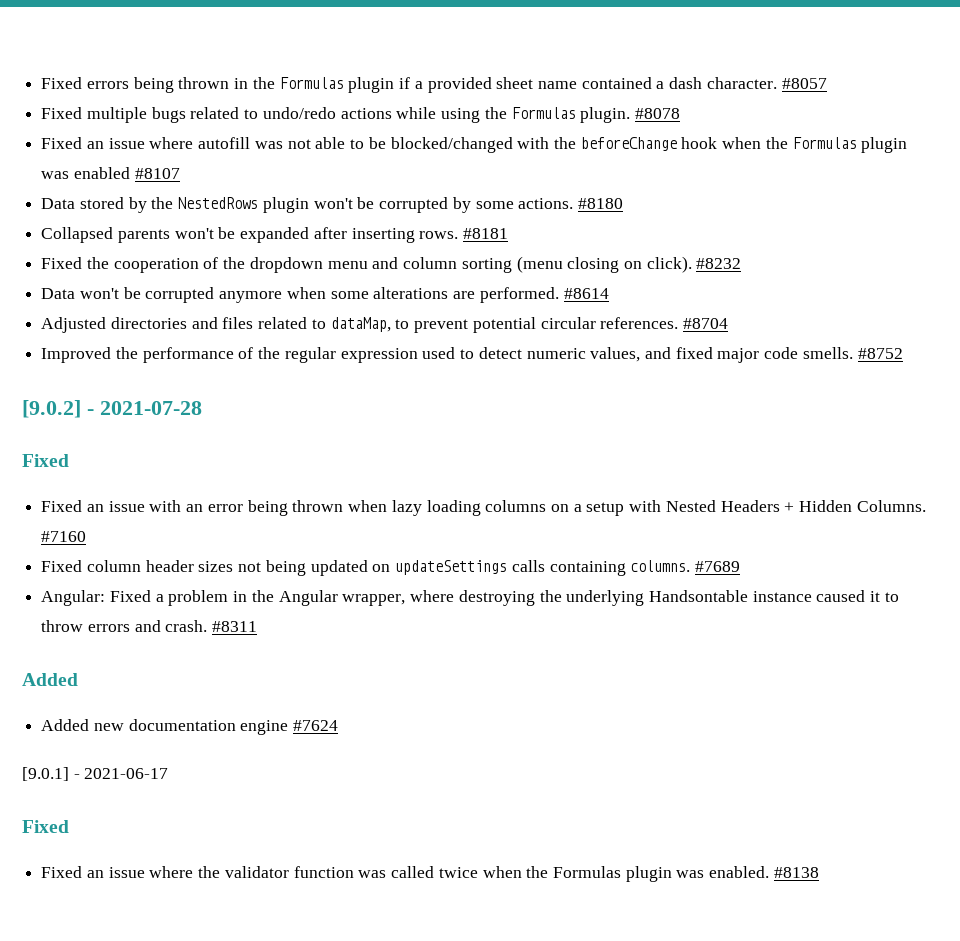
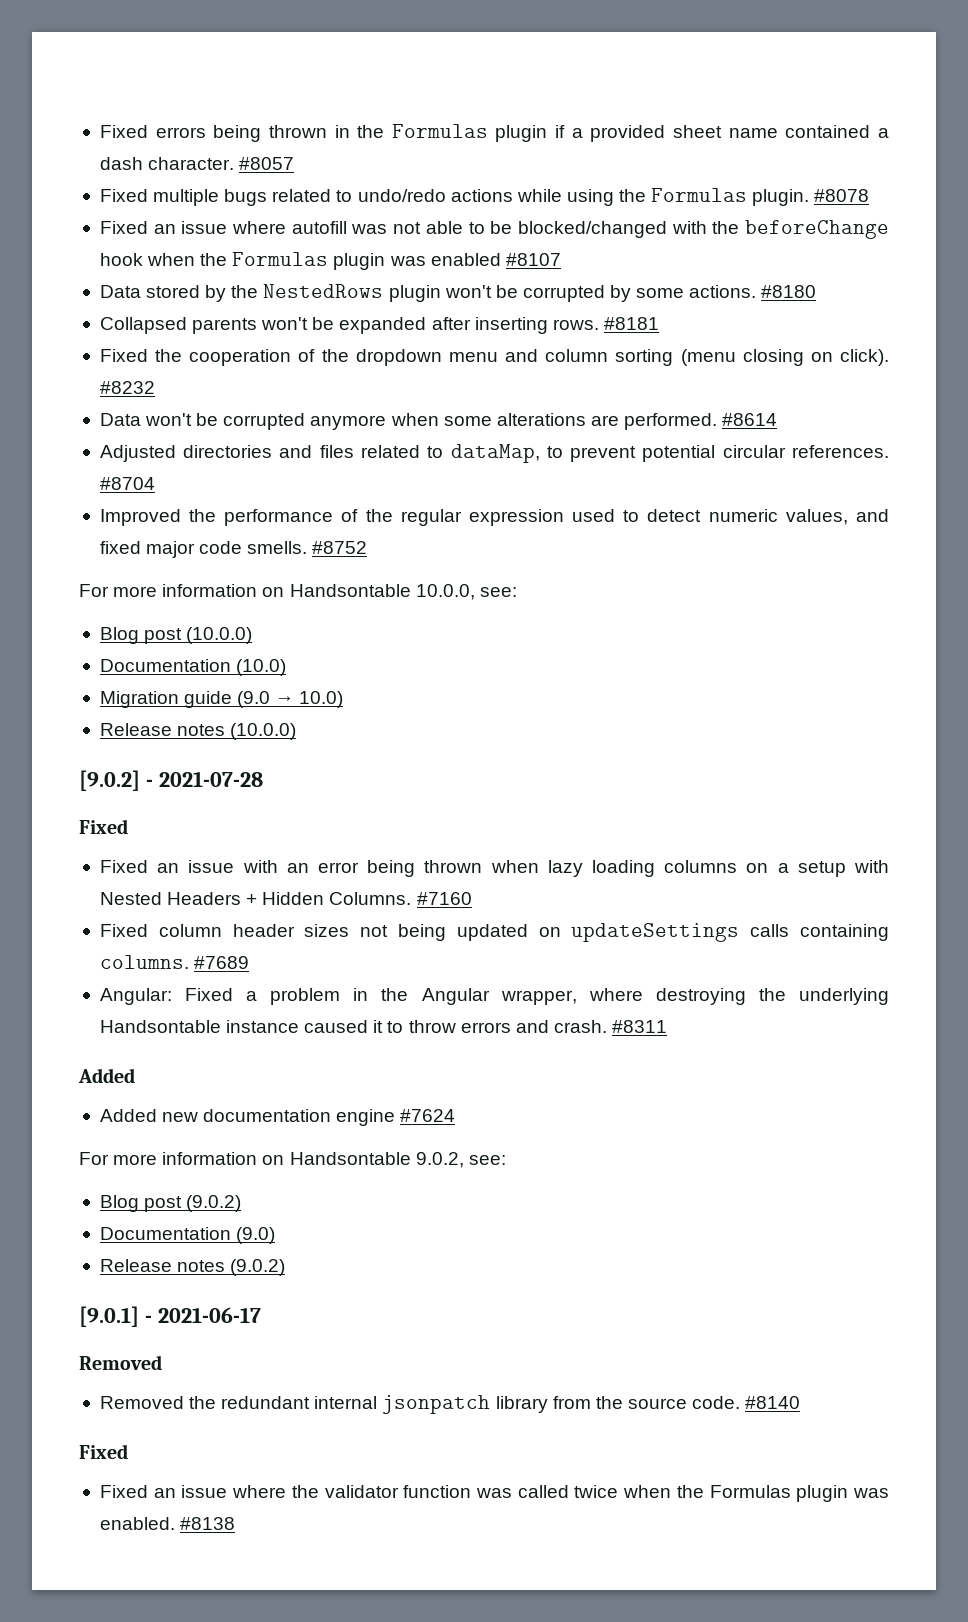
(903, 353) none -> [79,584,517,600] [99,627,253,644] [99,659,287,676] [99,691,344,708] [99,723,297,740] // For more information on Handsontable 10.0.0, see: // Blog post (10.0.0) // Documentation (10.0) // Migration guide (9.0 → 10.0) // Release notes (10.0.0)
[22,767,169,781] [9.0.1] - 2021-06-17 -> [79,1152,506,1168] [99,1195,242,1212] [99,1227,276,1244] [99,1259,286,1276] [79,1306,261,1327] [79,1355,162,1370] [99,1395,801,1414] For more information on Handsontable 9.0.2, see: // Blog post (9.0.2) // Documentation (9.0) // Release notes (9.0.2) // [9.0.1] - 2021-06-17 // Removed // Removed the redundant internal jsonpatch library from the source code. #8140

